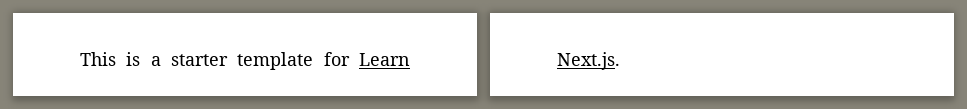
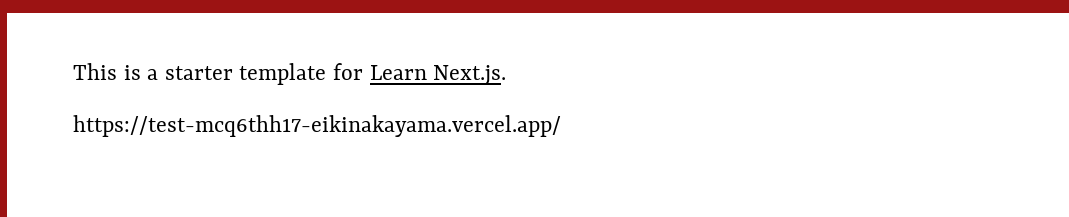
(620, 61) none -> [73,115,561,137] // https://test-mcq6thh17-eikinakayama.vercel.app/

